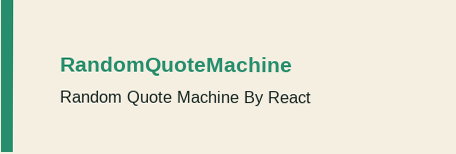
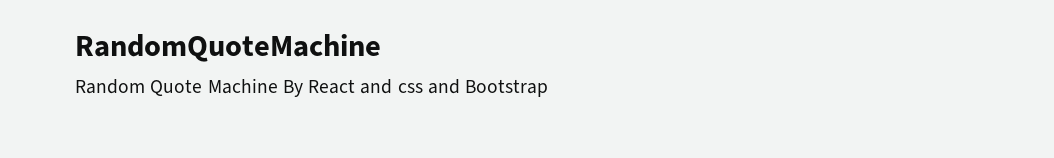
(311, 97) none -> [360,79,549,97] and css and Bootstrap

